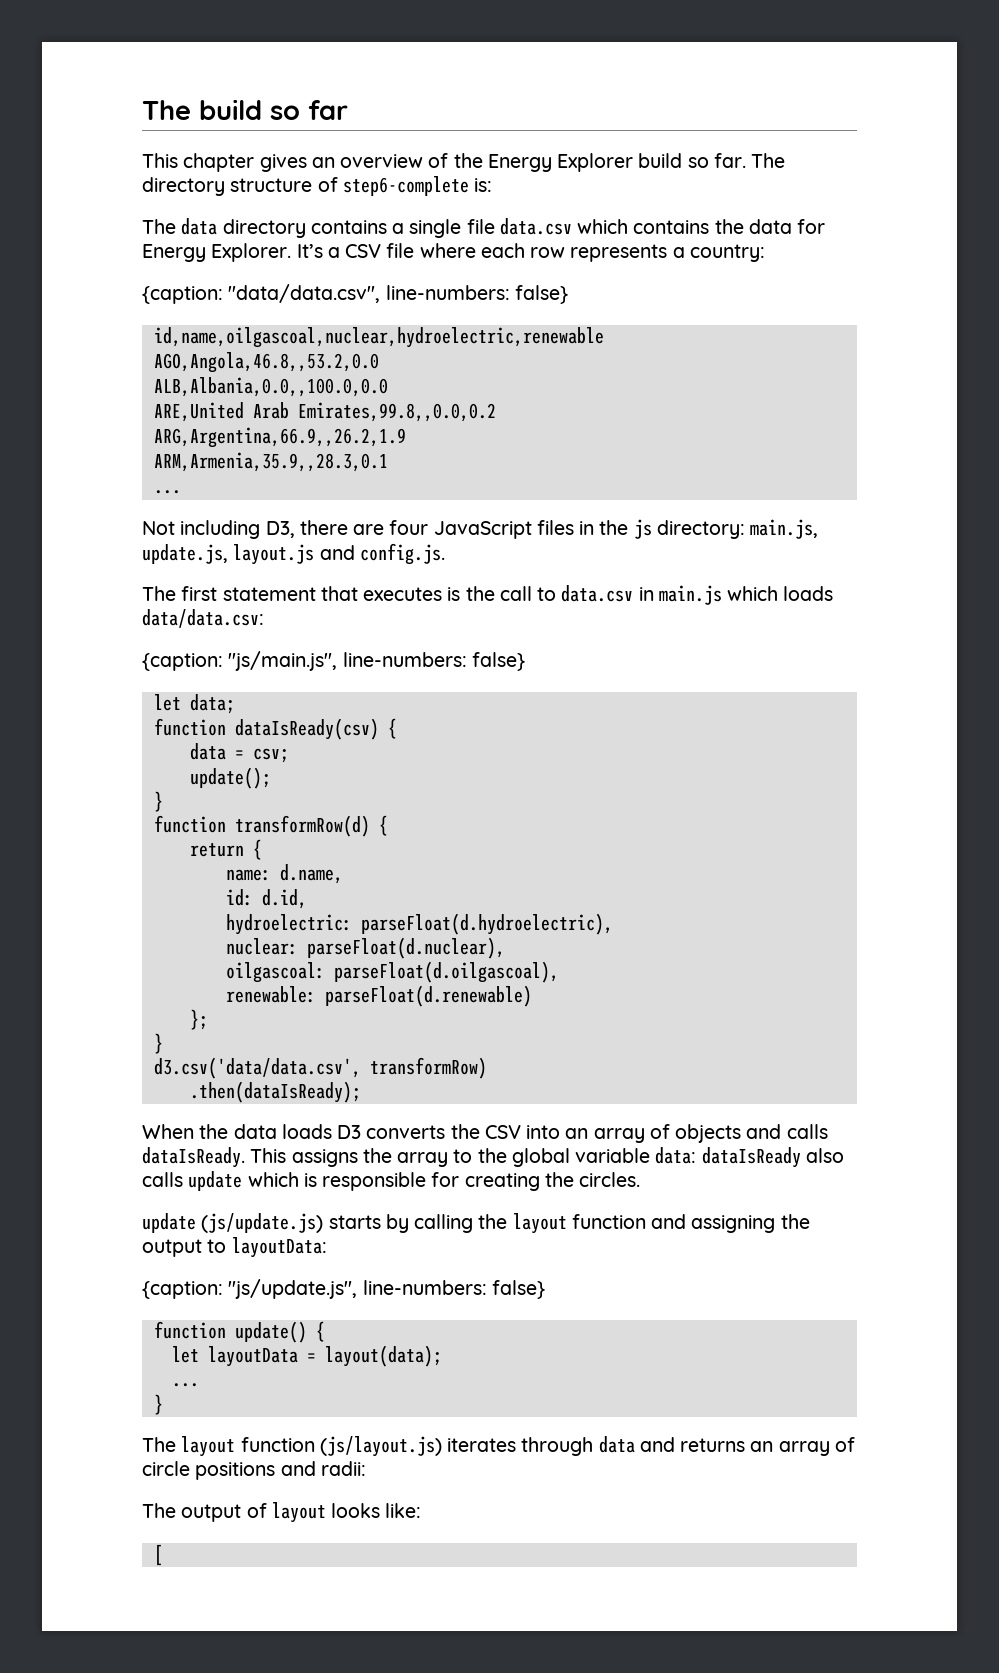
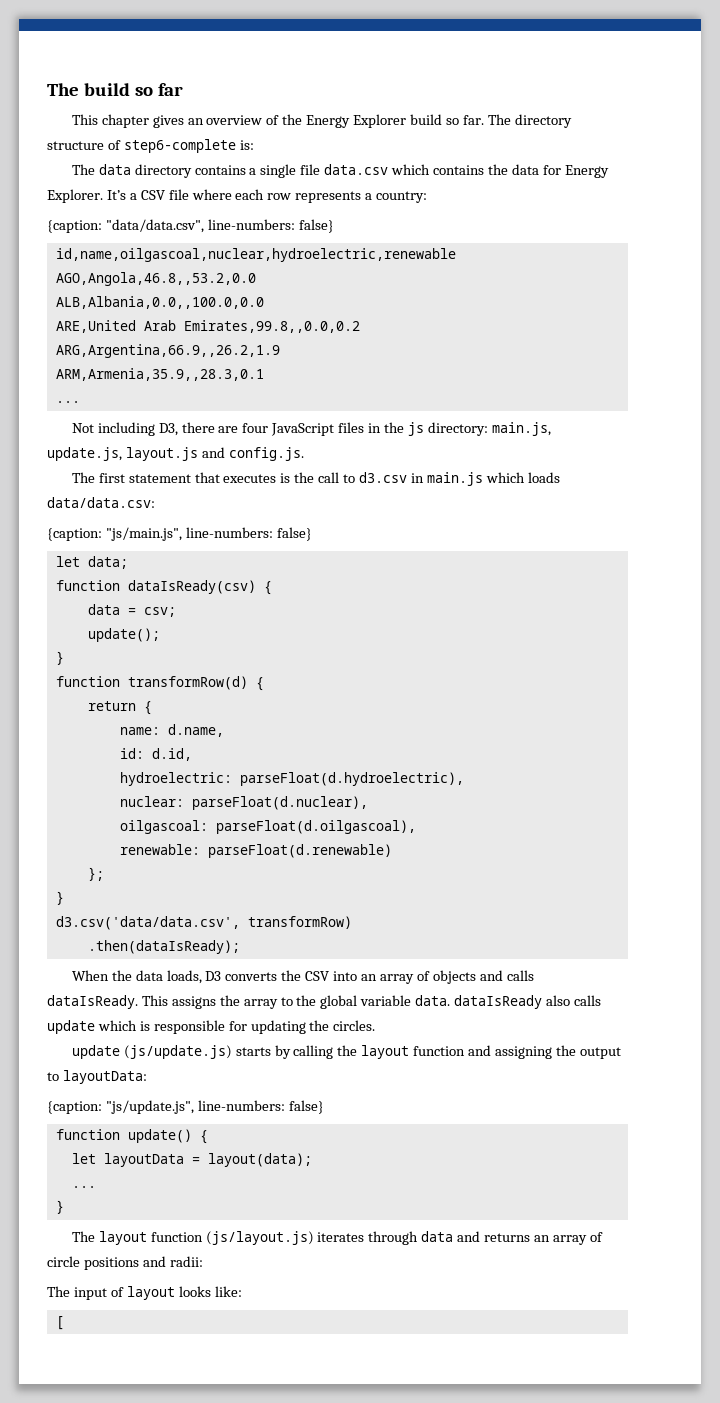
[561,585,634,602] data.csv -> [359,472,408,483] d3.csv
[281,1124,332,1139] loads -> [166,970,202,984] loads,
[655,1147,697,1164] data: -> [415,995,451,1006] data.
[464,1173,540,1191] creating -> [250,1020,306,1034] updating
[181,1504,242,1522] output -> [73,1287,107,1300] input

